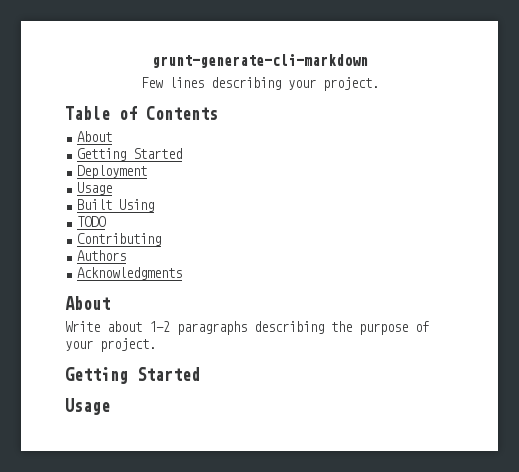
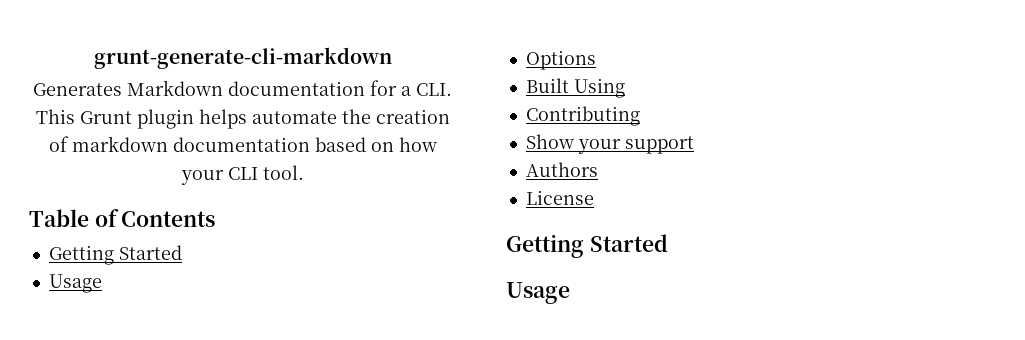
[140,77,379,91] Few lines describing your project. -> [33,80,452,96] [35,109,450,129] [48,136,437,152] [180,165,304,185] Generates Markdown documentation for a CLI. This Grunt plugin helps automate the creation of markdown documentation based on how your CLI tool.
[77,131,113,142] [77,148,183,161] [77,165,148,179] [77,182,113,195] // About // Getting Started // Deployment // Usage -> [48,245,182,265] [48,274,102,293] [525,50,596,70] // Getting Started // Usage // Options
[77,216,107,227] [77,233,162,246] [77,250,127,261] [77,267,183,280] [65,296,110,310] [65,321,429,335] [65,338,156,352] TODO // Contributing // Authors // Acknowledgments // About // Write about 1-2 paragraphs describing the purpose of your project. -> [525,106,640,126] [525,134,694,154] [525,162,598,177] [525,190,594,205] Contributing // Show your support // Authors // License

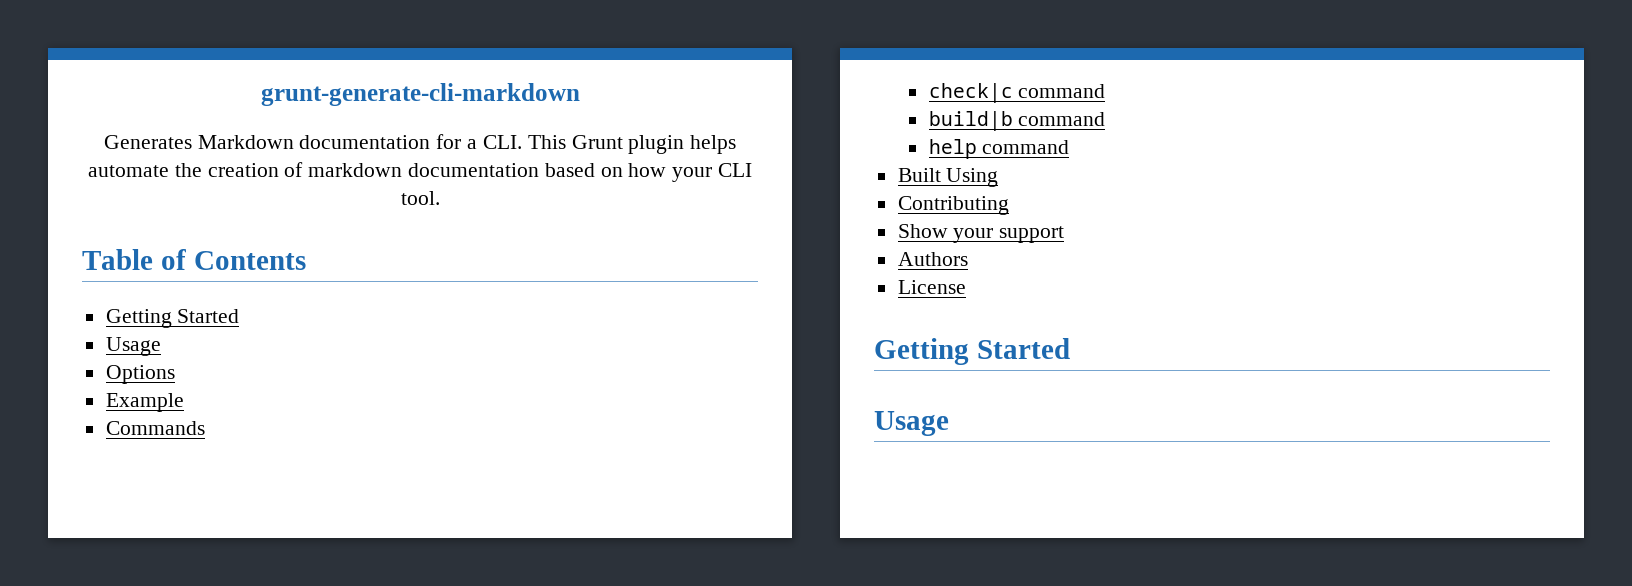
(596, 60) none -> [105,393,184,412] [105,421,205,435] [928,83,1106,103] [928,111,1106,131] [928,139,1070,159] // Example // Commands // check|c command // build|b command // help command

